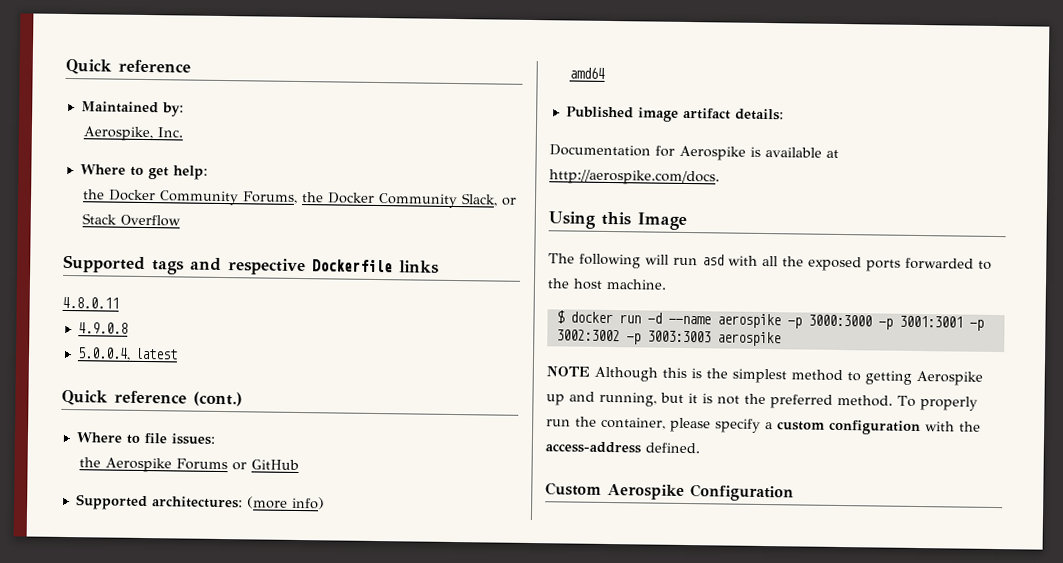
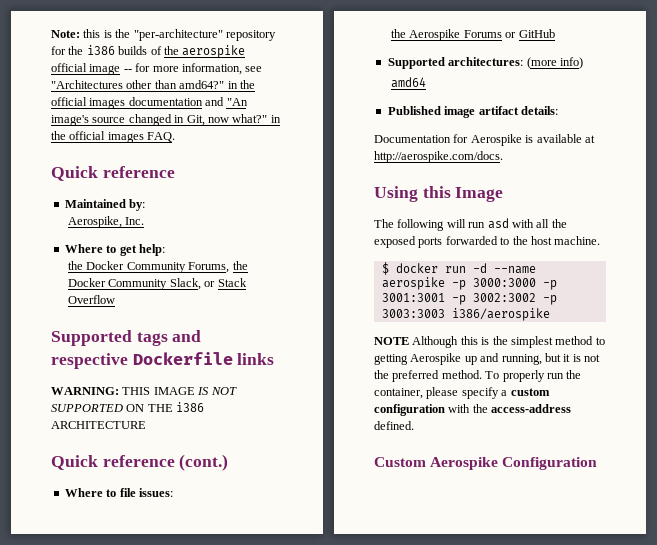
(65, 66) none -> [51,29,276,41] [51,45,246,58] [51,63,263,75] [51,80,255,89] [51,97,248,109] [51,114,281,126] [51,131,176,143] Note: this is the "per-architecture" repository for the i386 builds of the aerospike official image -- for more information, see "Architectures other than amd64?" in the official images documentation and "An image's source changed in Git, now what?" in the official images FAQ. //
[62,296,119,309] [77,322,128,334] [76,347,178,361] 4.8.0.11 // 4.9.0.8 // 5.0.0.4, latest -> [51,387,237,395] [51,402,205,412] [51,421,146,429] WARNING: THIS IMAGE IS NOT SUPPORTED ON THE i386 ARCHITECTURE
[716,331,781,347] aerospike -> [451,308,550,321] i386/aerospike

